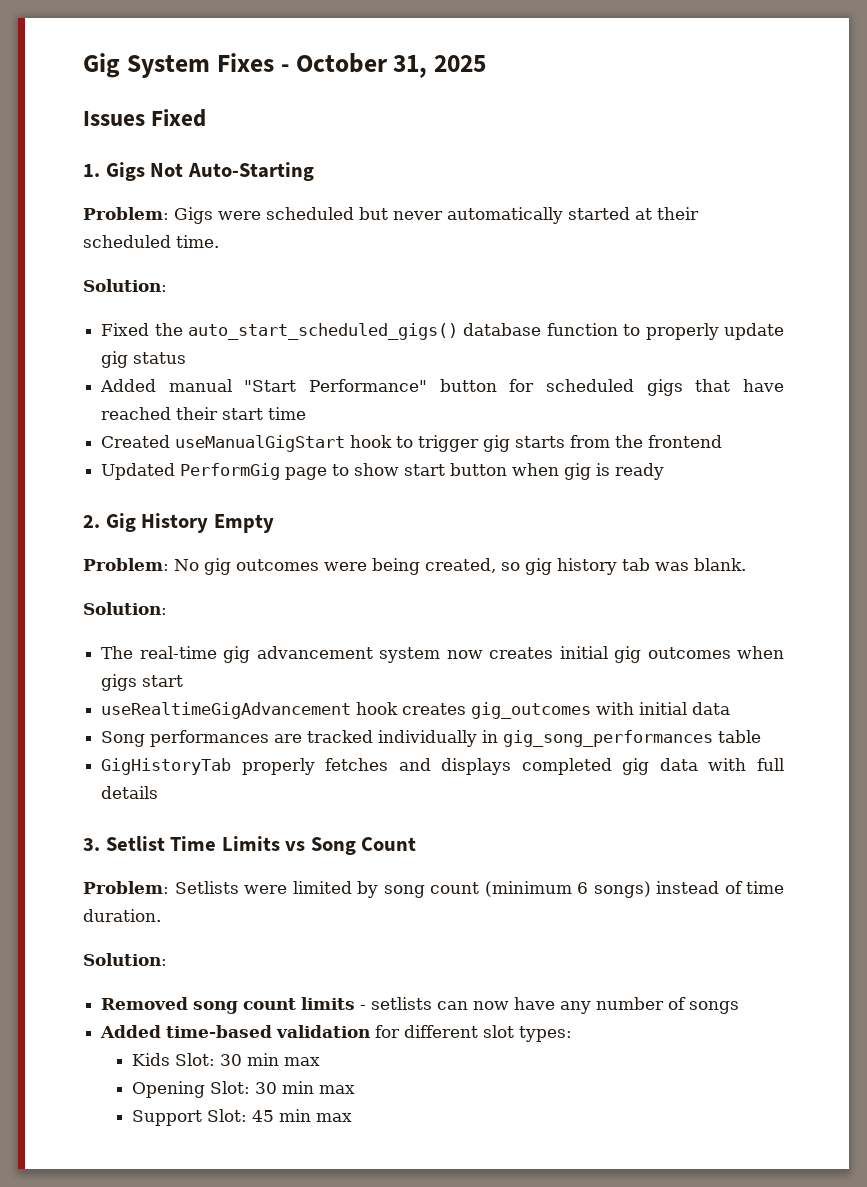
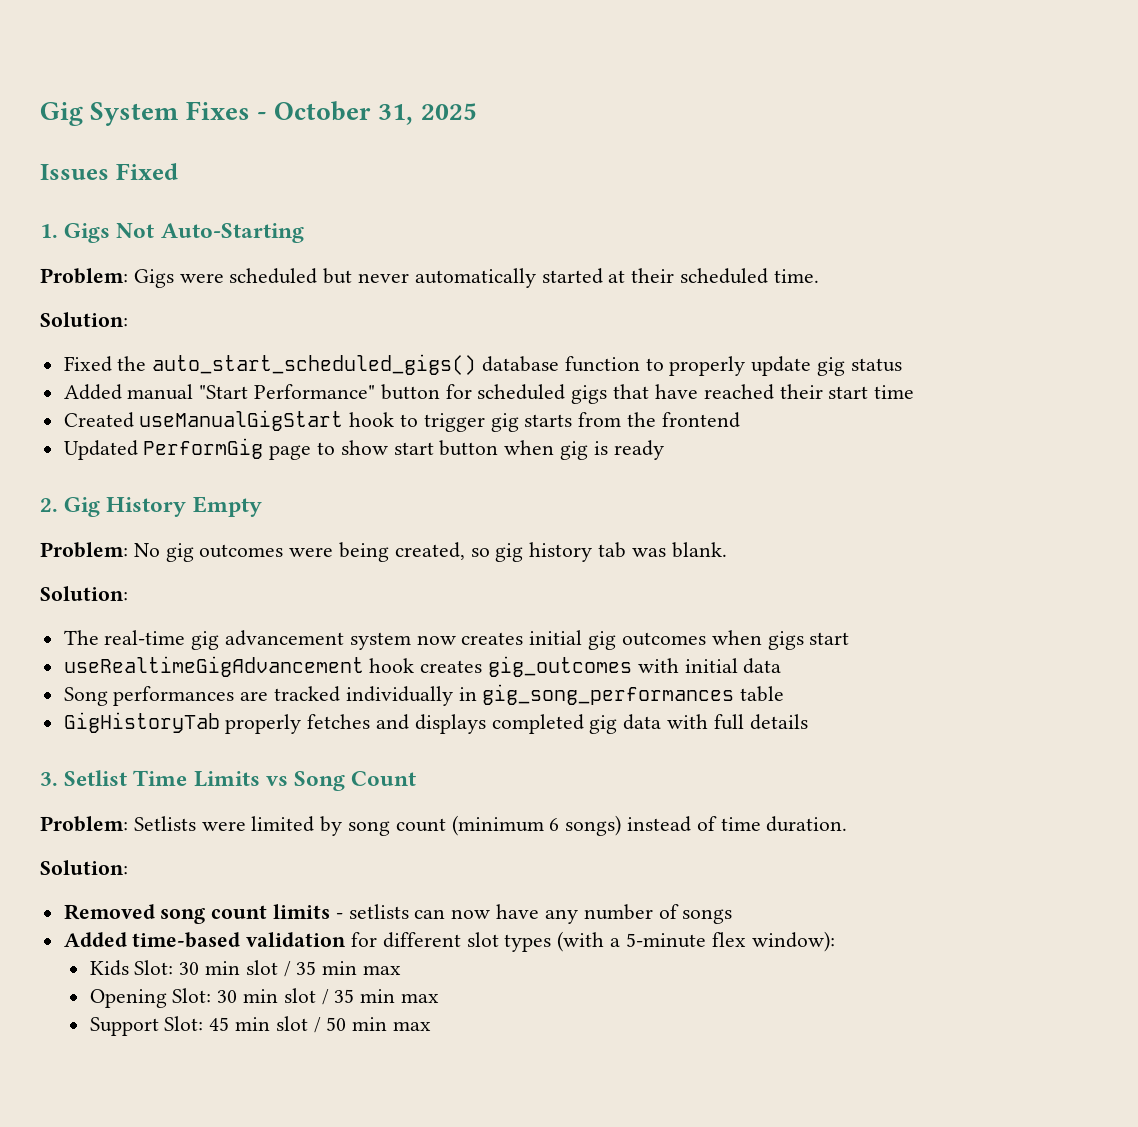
[519,1026,573,1042] types: -> [504,931,835,952] types (with a 5-minute flex window):
(279, 1059) none -> [245,960,358,977] slot / 35 min
(314, 1087) none -> [283,988,396,1005] slot / 35 min
(311, 1115) none -> [275,1016,388,1033] slot / 50 min

